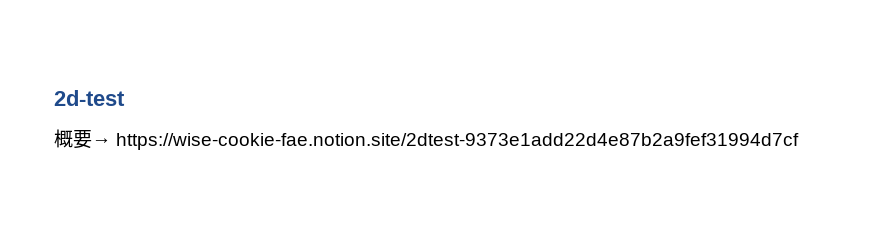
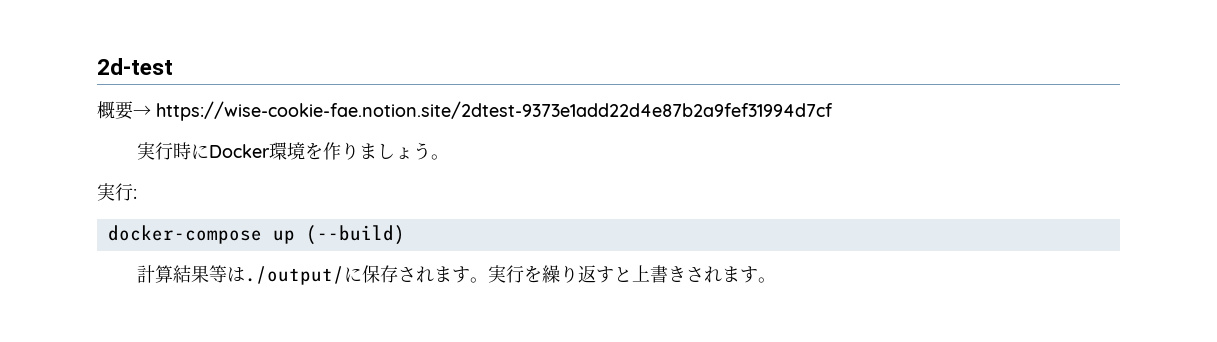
(800, 141) none -> [137,142,450,160] [97,183,137,201] [107,225,405,245] [137,265,777,285] // 実行時にDocker環境を作りましょう。 // 実行: // docker-compose up (--build) // 計算結果等は./output/に保存されます。実行を繰り返すと上書きされます。

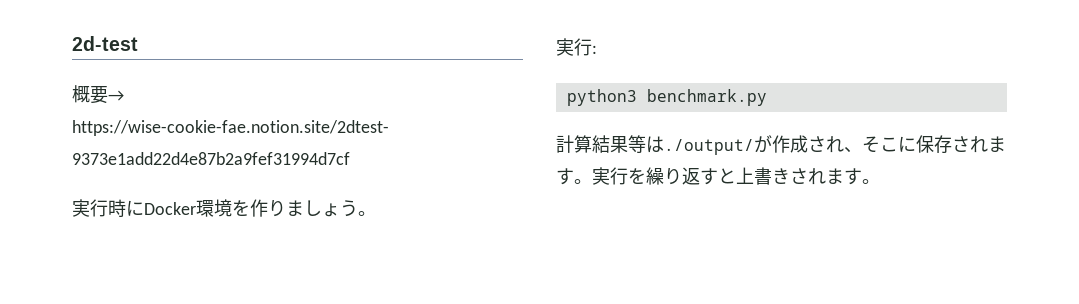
[107,225,405,245] docker-compose up (--build) -> [566,89,767,106] python3 benchmark.py
(345, 275) none -> [754,135,898,153] が作成され、そこ

